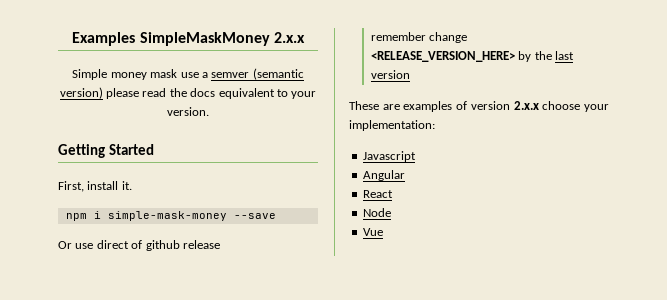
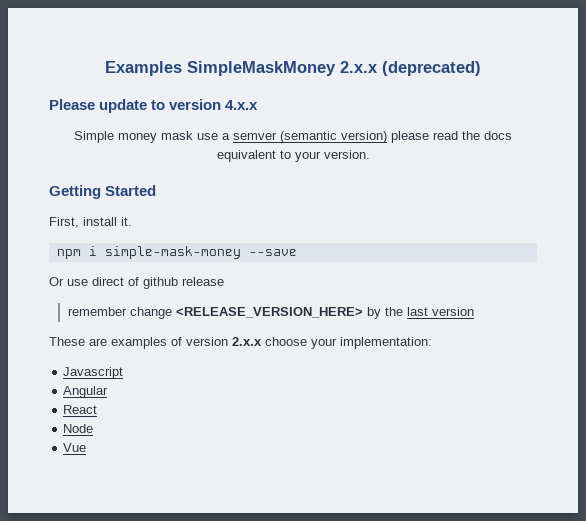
(305, 37) none -> [382,61,481,76] [49,99,259,113] (deprecated) // Please update to version 4.x.x

